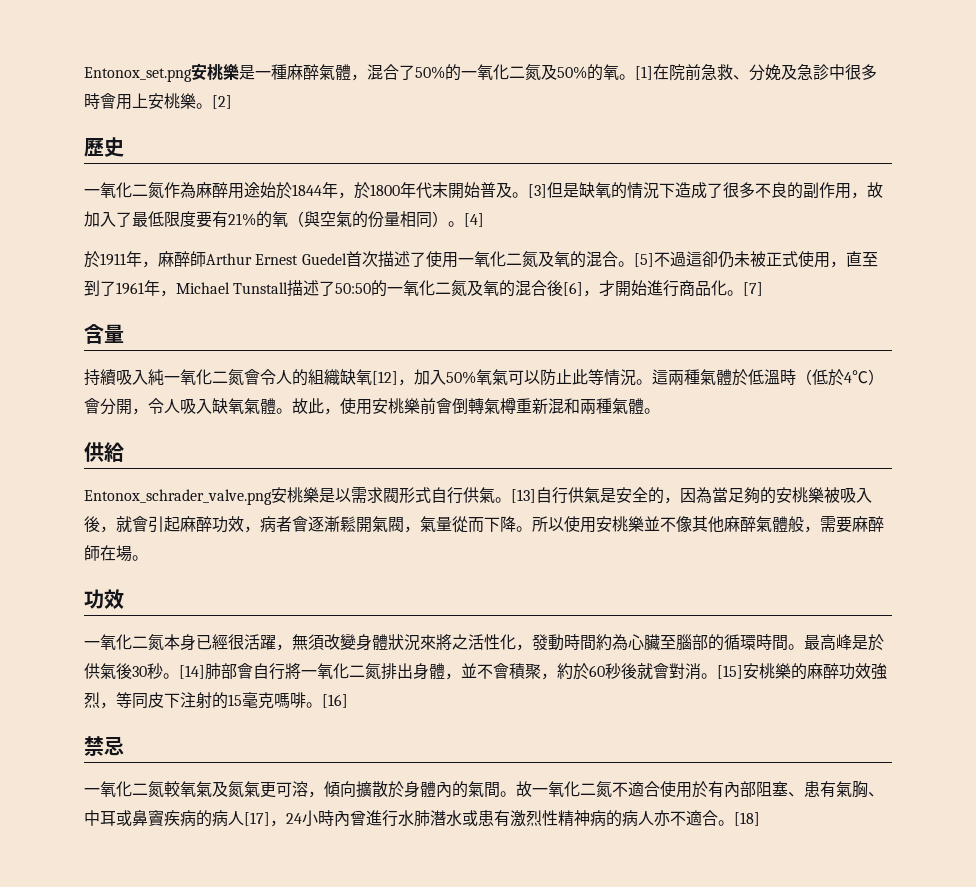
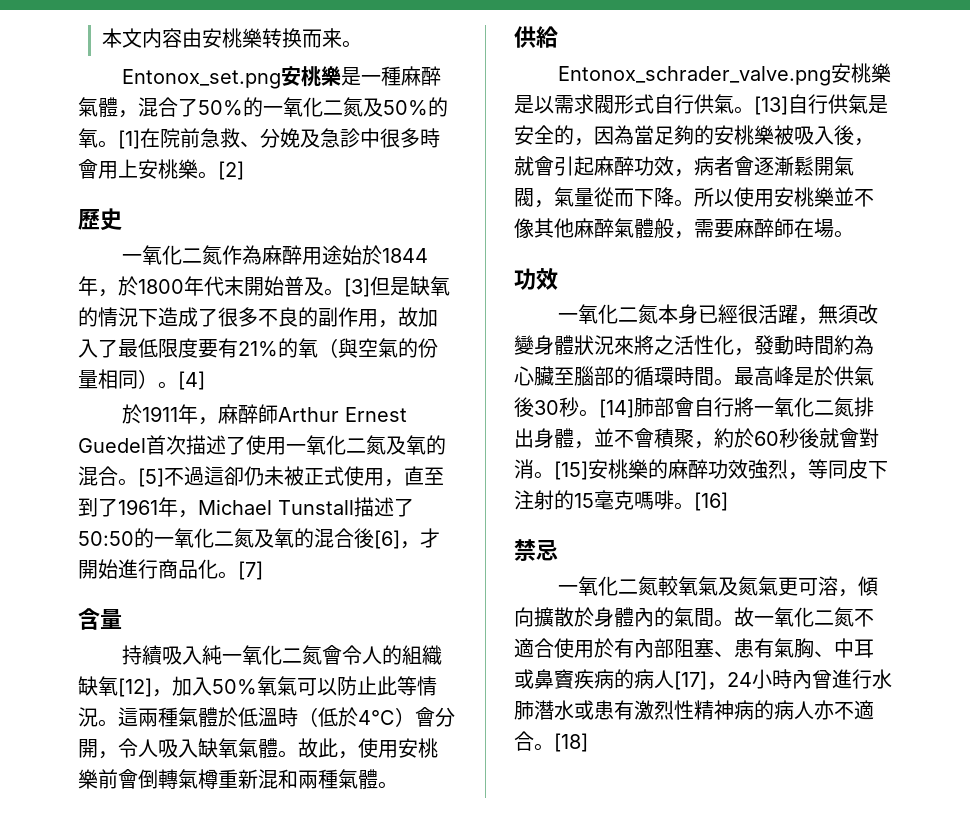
(84, 74) none -> [101,28,362,48] 本文内容由安桃樂转换而来。 //

